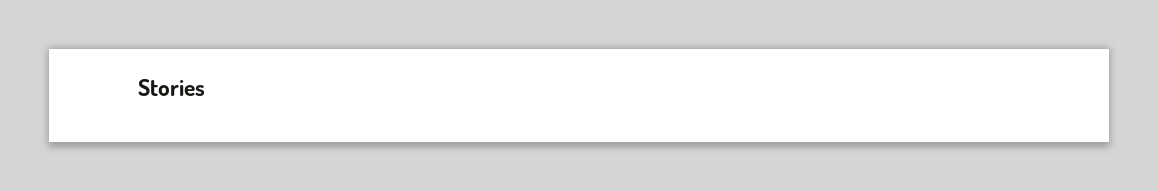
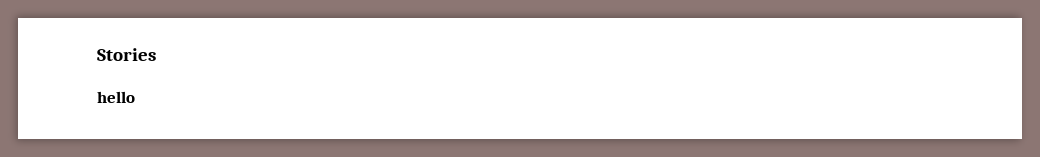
(205, 87) none -> [97,91,135,103] // hello

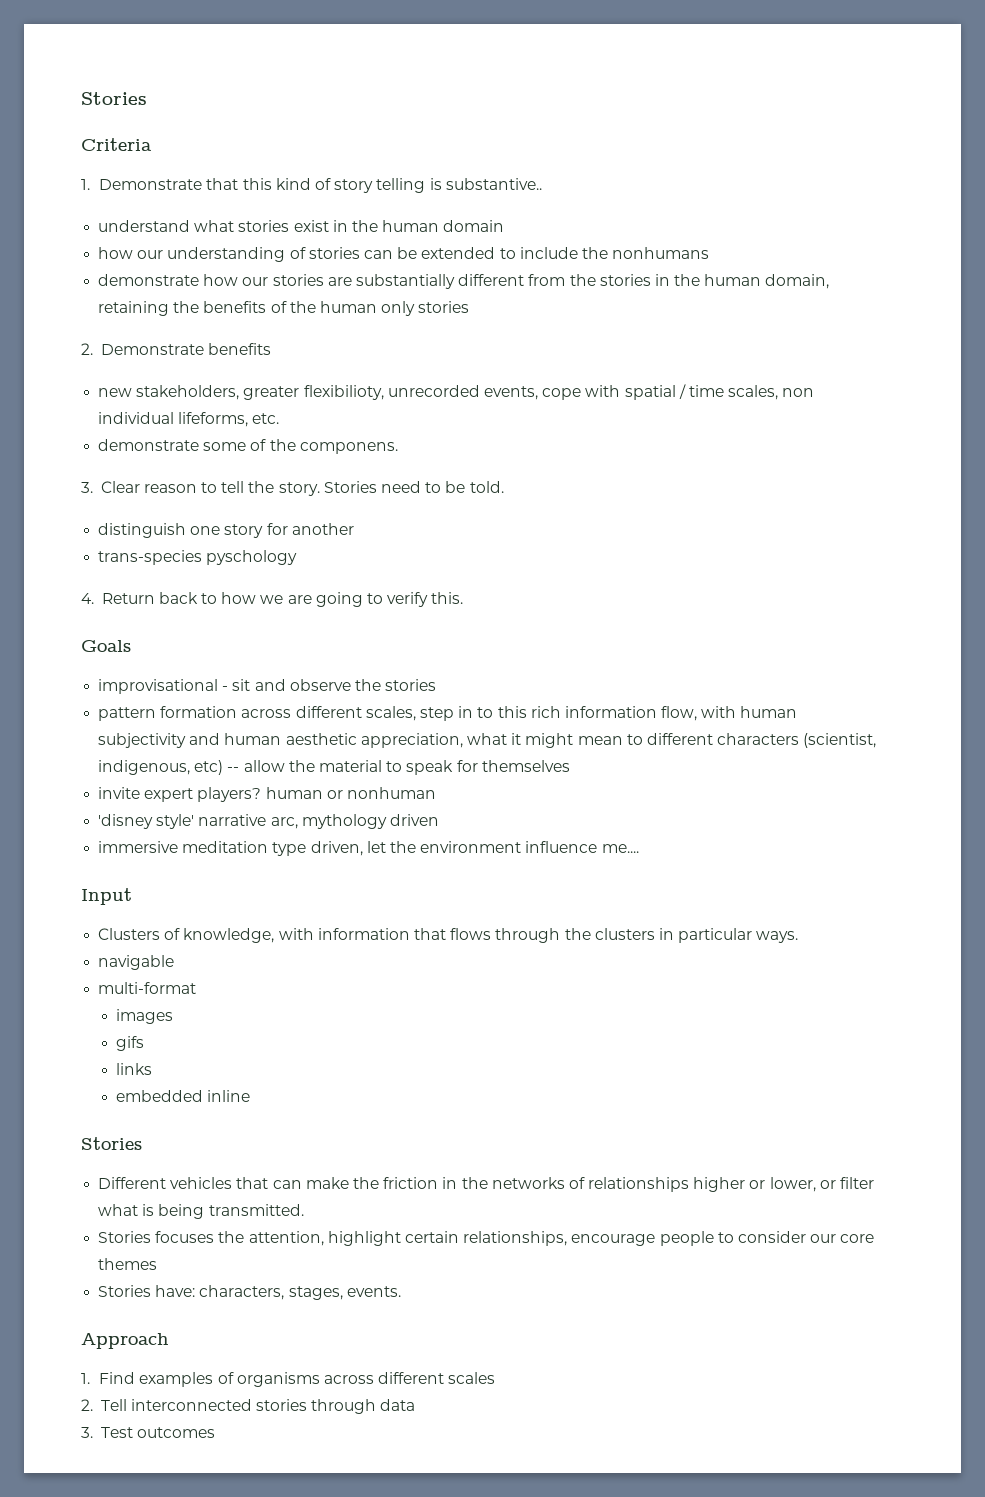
[97,48,156,61] [97,91,135,103] Stories // hello -> [81,92,147,105] [81,138,152,151] [81,178,542,193] [98,220,505,232] [98,247,710,262] [98,274,830,289] [98,301,470,316] [81,343,271,355] [98,384,815,400] [98,412,280,427] [98,439,398,454] [81,481,504,496] [98,523,354,538] [98,550,298,565] [81,592,464,607] [81,640,131,652] [98,679,437,694] [98,706,798,721] [98,733,877,748] [98,760,570,775] [98,787,436,802] [98,814,439,829] [98,841,639,856] [81,888,132,905] [98,928,799,943] [98,955,175,970] [98,982,197,994] [116,1009,174,1024] [116,1036,145,1051] [116,1063,153,1075] [116,1090,251,1102] [81,1137,142,1150] [98,1177,875,1192] [98,1204,304,1219] [98,1231,875,1246] [98,1258,158,1270] [98,1285,401,1300] [81,1333,169,1349] [81,1372,496,1387] [81,1399,416,1414] [81,1427,215,1438] Stories // Criteria // 1. Demonstrate that this kind of story telling is substantive.. // understand what stories exist in the human domain // how our understanding of stories can be extended to include the nonhumans // demonstrate how our stories are substantially different from the stories in the human domain, retaining the benefits of the human only stories // 2. Demonstrate benefits // new stakeholders, greater flexibilioty, unrecorded events, cope with spatial / time scales, non individual lifeforms, etc. // demonstrate some of the componens. // 3. Clear reason to tell the story. Stories need to be told. // distinguish one story for another // trans-species pyschology // 4. Return back to how we are going to verify this. // Goals // improvisational - sit and observe the stories // pattern formation across different scales, step in to this rich information flow, with human subjectivity and human aesthetic appreciation, what it might mean to different characters (scientist, indigenous, etc) -- allow the material to speak for themselves // invite expert players? human or nonhuman // 'disney style' narrative arc, mythology driven // immersive meditation type driven, let the environment influence me.... // Input // Clusters of knowledge, with information that flows through the clusters in particular ways. // navigable // multi-format // images // gifs // links // embedded inline // Stories // Different vehicles that can make the friction in the networks of relationships higher or lower, or filter what is being transmitted. // Stories focuses the attention, highlight certain relationships, encourage people to consider our core themes // Stories have: characters, stages, events. // Approach // 1. Find examples of organisms across different scales // 2. Tell interconnected stories through data // 3. Test outcomes

